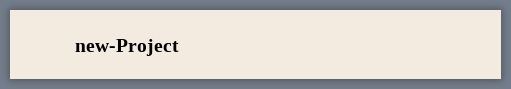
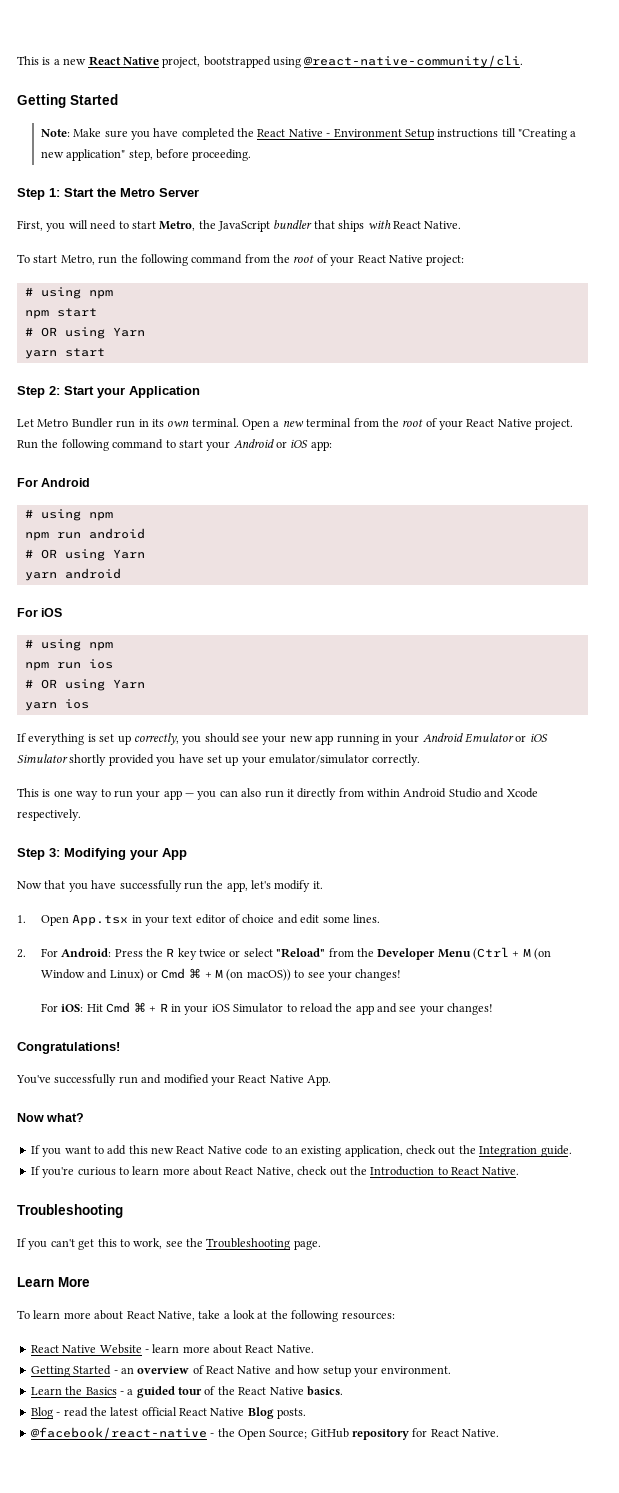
[75,39,179,56] new-Project -> [17,55,524,68] [17,94,118,108] [40,128,577,140] [40,149,252,161] [17,188,199,200] [17,220,462,232] [17,254,465,266] [24,287,113,299] [24,308,97,319] [24,327,145,339] [24,348,105,359] [17,386,200,398] [17,418,574,430] [17,439,332,451] [17,478,91,487] [24,509,113,521] [24,528,145,541] [24,549,145,561] [24,568,121,581] [17,608,63,617] [24,639,113,651] [24,659,113,671] [24,679,145,691] [24,699,89,711] [17,733,548,745] [17,754,421,766] [17,788,538,800] [17,809,81,821] [17,848,187,860] [17,880,323,892] [17,914,380,926] [17,947,552,960] [40,968,402,981] [40,1002,494,1015] [17,1042,120,1054] [16,1074,331,1086] [17,1113,85,1122] [30,1145,572,1157] [30,1166,520,1178] [17,1204,123,1218] [17,1238,321,1250] [17,1277,90,1287] [17,1310,395,1322] [30,1344,314,1354] [30,1365,452,1377] [30,1386,343,1398] [30,1407,307,1419] [30,1427,500,1440] This is a new React Native project, bootstrapped using @react-native-community/cli. // Getting Started // Note: Make sure you have completed the React Native - Environment Setup instructions till "Creating a new application" step, before proceeding. // Step 1: Start the Metro Server // First, you will need to start Metro, the JavaScript bundler that ships with React Native. // To start Metro, run the following command from the root of your React Native project: // # using npm // npm start // # OR using Yarn // yarn start // Step 2: Start your Application // Let Metro Bundler run in its own terminal. Open a new terminal from the root of your React Native project. Run the following command to start your Android or iOS app: // For Android // # using npm // npm run android // # OR using Yarn // yarn android // For iOS // # using npm // npm run ios // # OR using Yarn // yarn ios // If everything is set up correctly, you should see your new app running in your Android Emulator or iOS Simulator shortly provided you have set up your emulator/simulator correctly. // This is one way to run your app — you can also run it directly from within Android Studio and Xcode respectively. // Step 3: Modifying your App // Now that you have successfully run the app, let's modify it. // 1. Open App.tsx in your text editor of choice and edit some lines. // 2. For Android: Press the R key twice or select "Reload" from the Developer Menu (Ctrl + M (on Window and Linux) or Cmd ⌘ + M (on macOS)) to see your changes! // For iOS: Hit Cmd ⌘ + R in your iOS Simulator to reload the app and see your changes! // Congratulations! // You've successfully run and modified your React Native App. // Now what? // If you want to add this new React Native code to an existing application, check out the Integration guide. // If you're curious to learn more about React Native, check out the Introduction to React Native. // Troubleshooting // If you can't get this to work, see the Troubleshooting page. // Learn More // To learn more about React Native, take a look at the following resources: // React Native Website - learn more about React Native. // Getting Started - an overview of React Native and how setup your environment. // Learn the Basics - a guided tour of the React Native basics. // Blog - read the latest official React Native Blog posts. // @facebook/react-native - the Open Source; GitHub repository for React Native.

